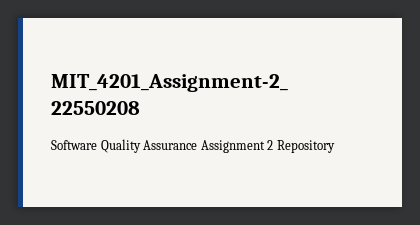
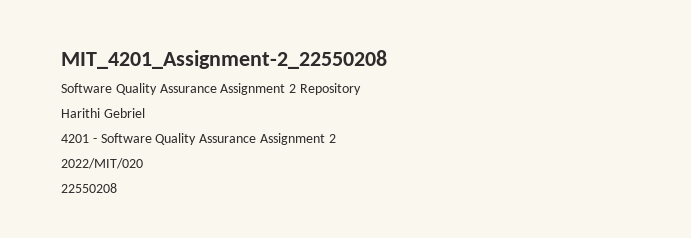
(335, 146) none -> [61,108,145,118] [61,133,336,145] [61,158,143,169] [61,183,117,193] // Harithi Gebriel // 4201 - Software Quality Assurance Assignment 2 // 2022/MIT/020 // 22550208

